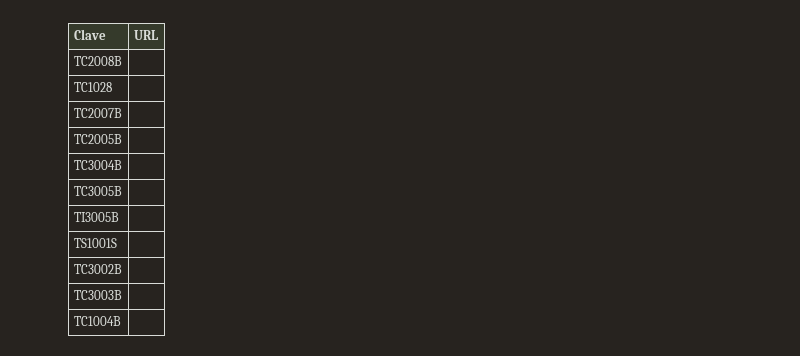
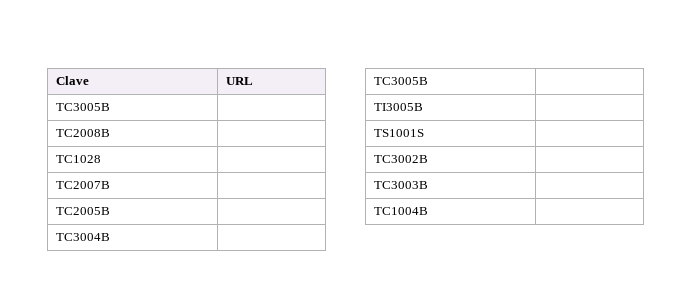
(158, 35) none -> [56,103,111,111] // TC3005B |

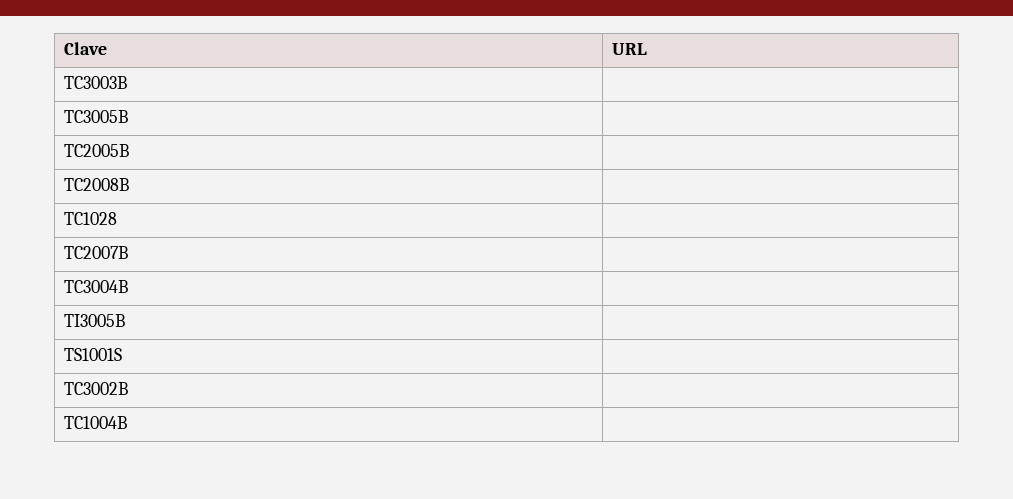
[56,103,111,111] // TC3005B | -> [63,76,127,89] [63,110,128,123] [63,144,129,157] // TC3003B | // TC3005B | // TC2005B |
[56,207,111,215] // TC2005B | -> (128, 252) none
[374,77,429,85] // TC3005B | -> (128, 286) none
[374,181,429,189] // TC3003B | -> (128, 388) none

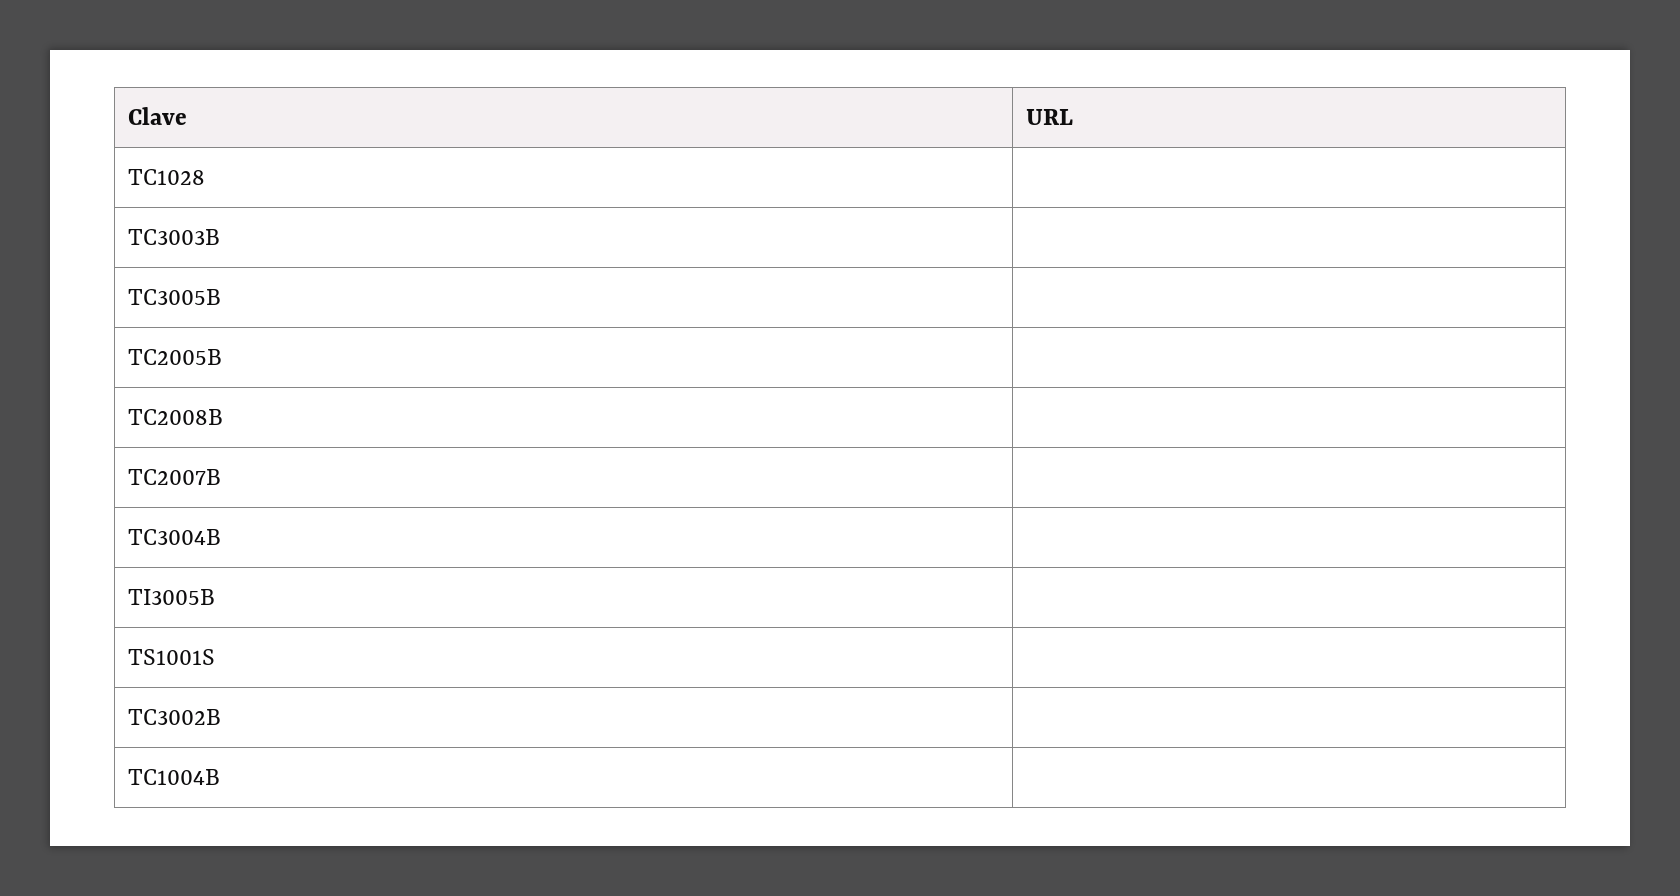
(647, 49) none -> [128,169,206,185] // TC1028 |
[63,212,117,225] // TC1028 | -> (224, 417) none

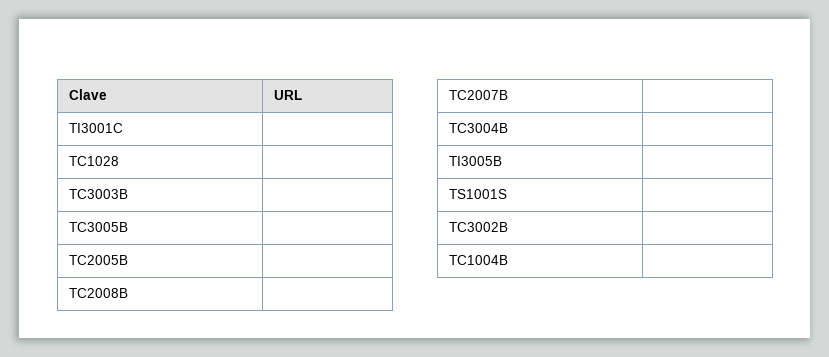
(1074, 117) none -> [68,123,123,133] // TI3001C |

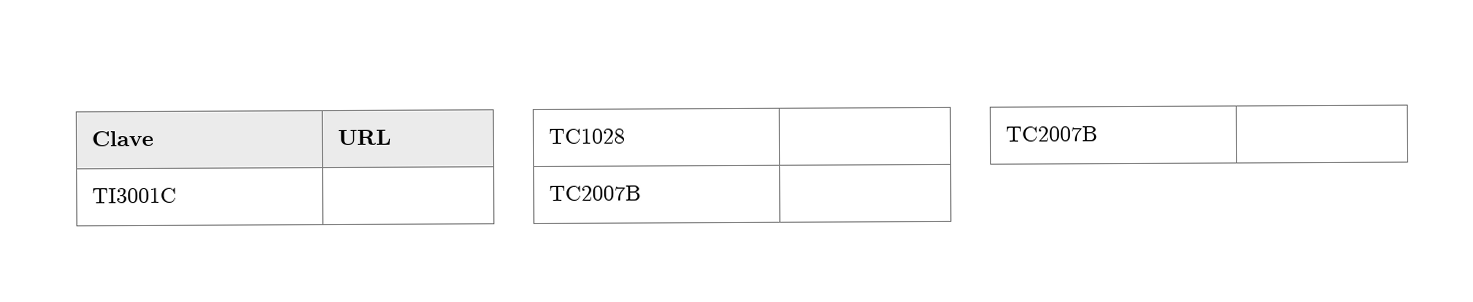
[68,189,128,199] [68,222,128,232] [68,255,128,265] [68,288,128,298] [448,90,508,100] [448,123,508,133] [448,156,502,166] [448,189,507,199] [448,222,508,232] [448,255,508,265] TC3003B | // TC3005B | // TC2005B | // TC2008B | // TC2007B | // TC3004B | // TI3005B | // TS1001S | // TC3002B | // TC1004B -> [549,185,643,201] [1005,126,1099,142] TC2007B | // TC2007B

